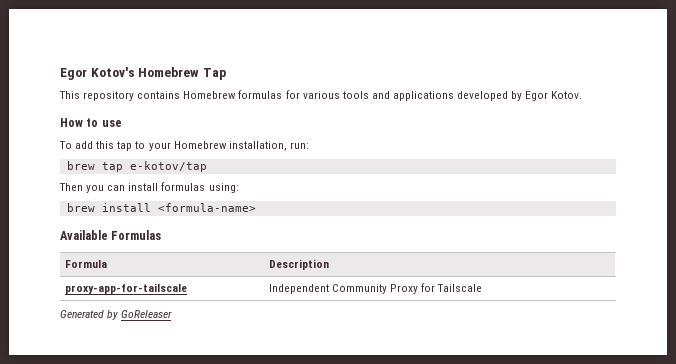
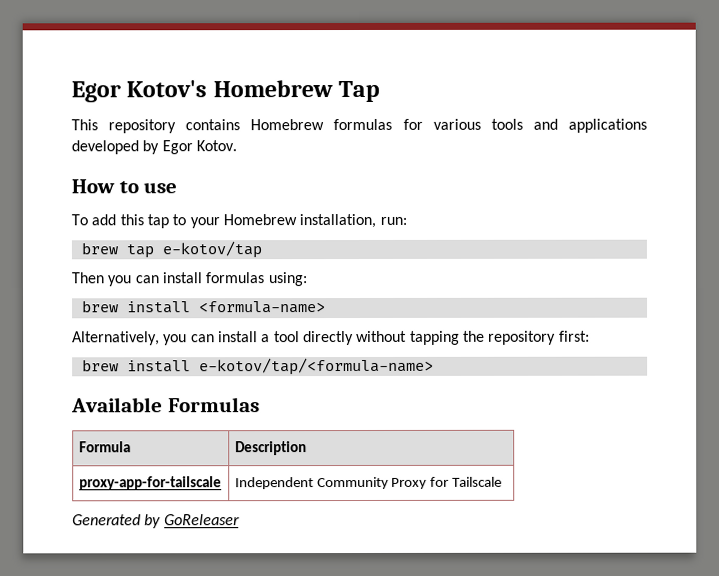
(256, 207) none -> [72,330,590,346] [81,357,434,376] // Alternatively, you can install a tool directly without tapping the repository first: // brew install e-kotov/tap/<formula-name>

